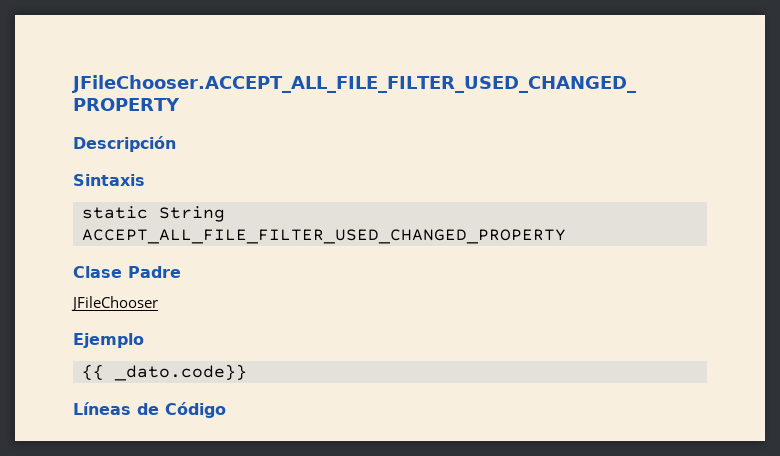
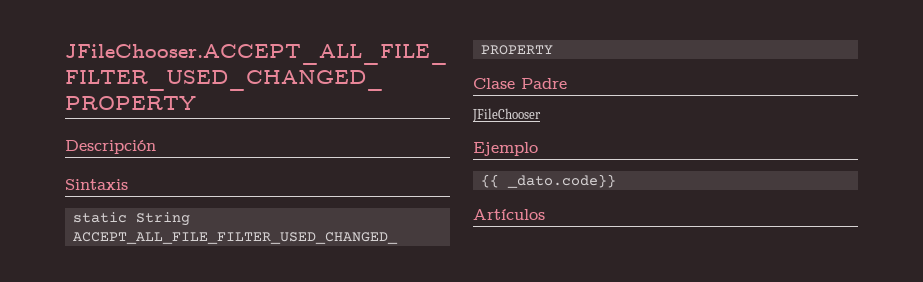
[73,402,226,418] Líneas de Código -> [473,209,545,220] Artículos

